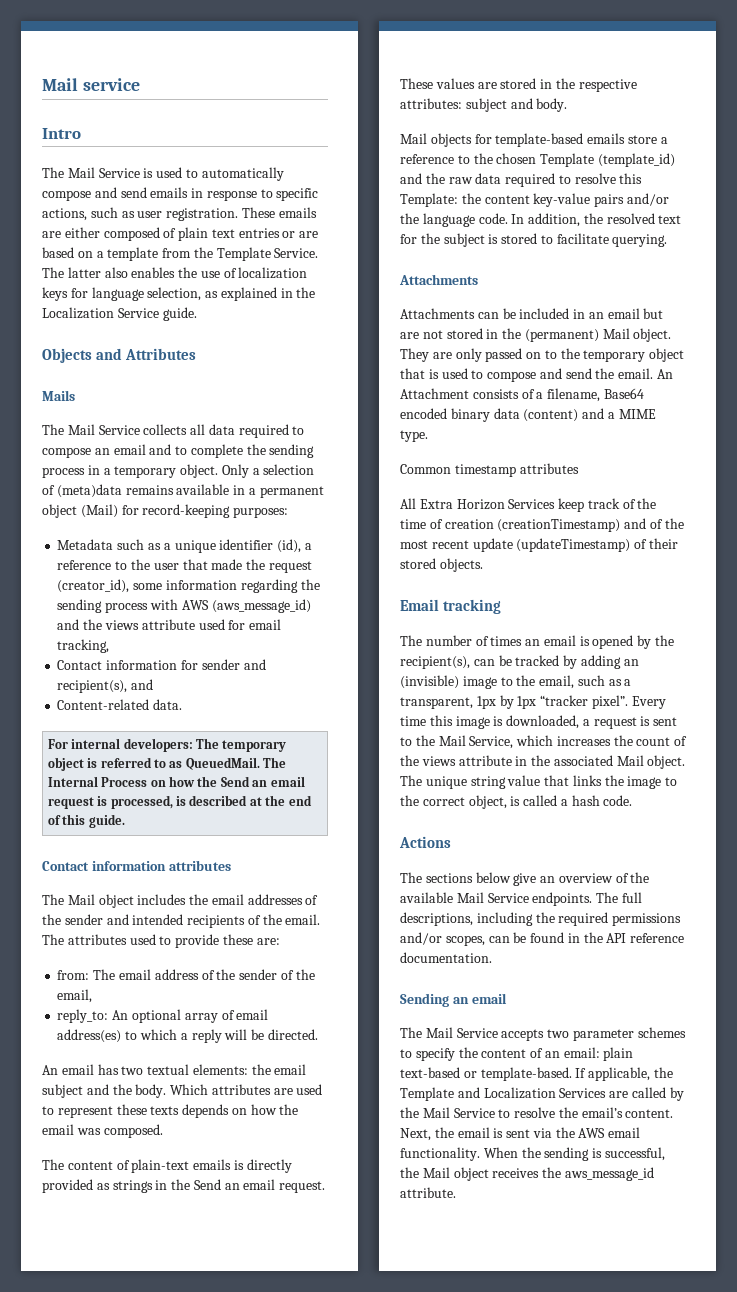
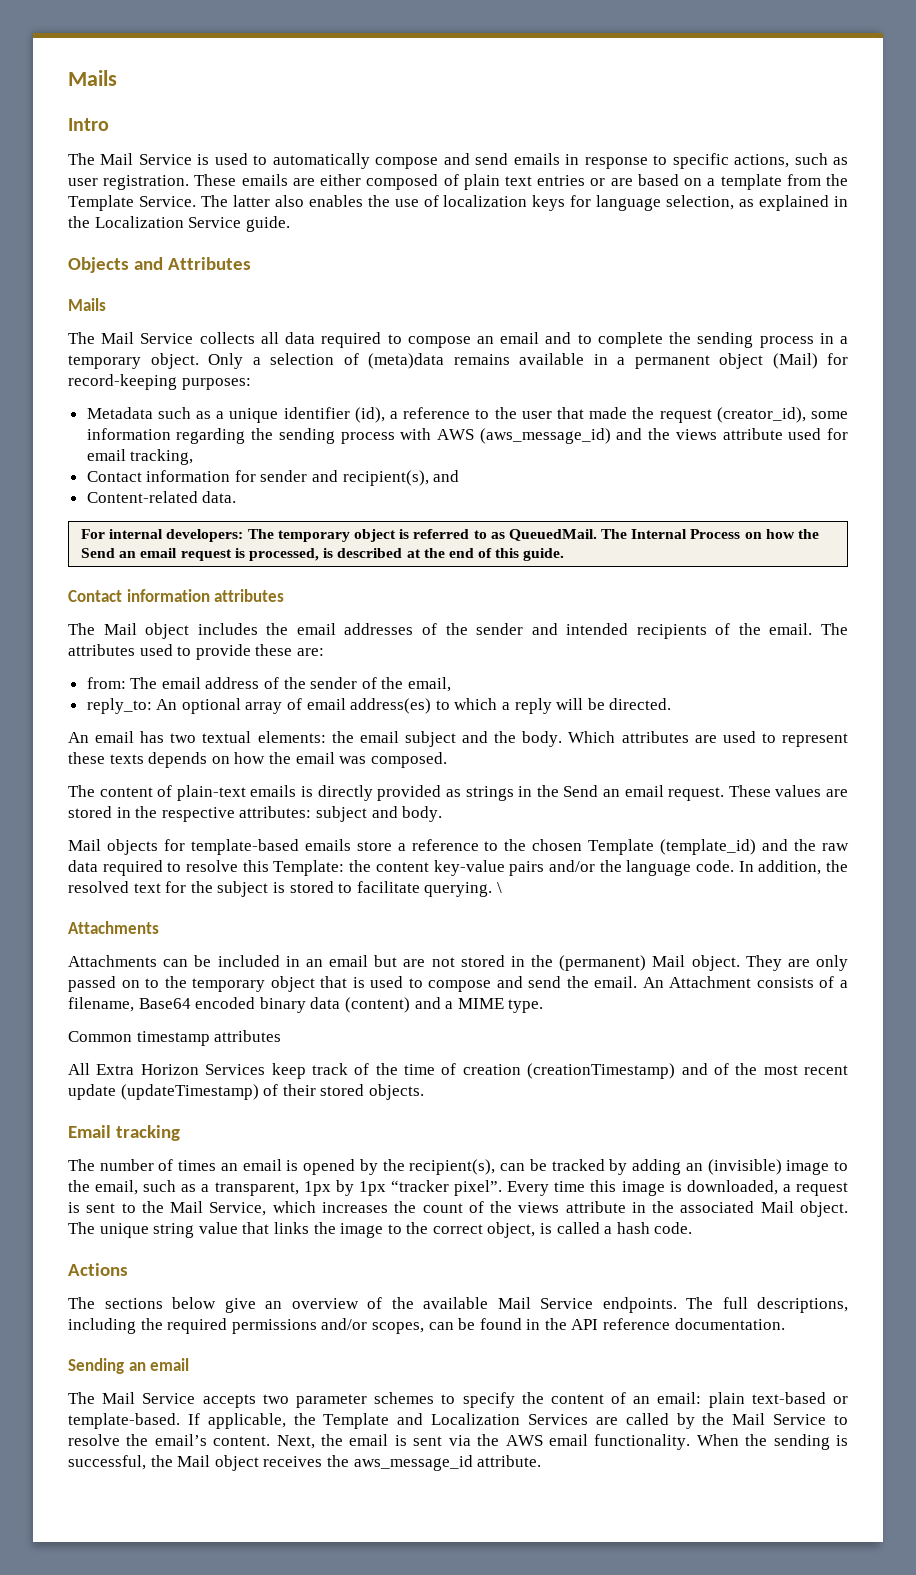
[42,78,140,91] Mail service -> [68,70,117,86] Mails
(668, 240) none -> [496,882,502,893] \

